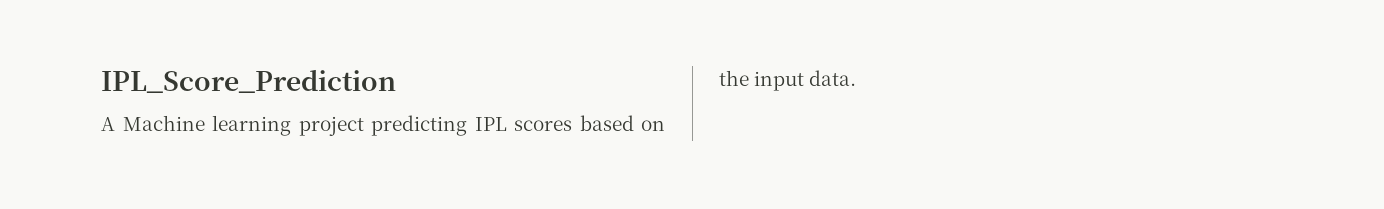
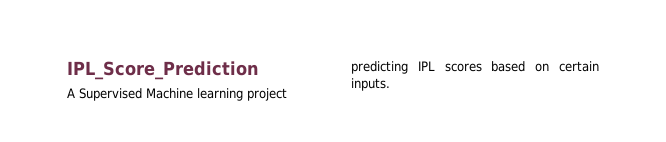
(115, 124) none -> [79,88,142,101] Supervised
[719,70,857,91] the input data. -> [559,61,599,72] [351,78,390,91] certain inputs.

